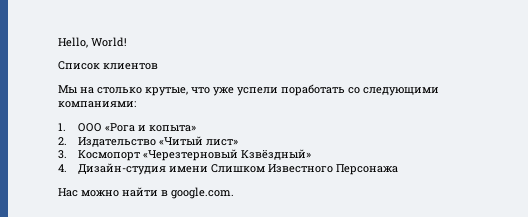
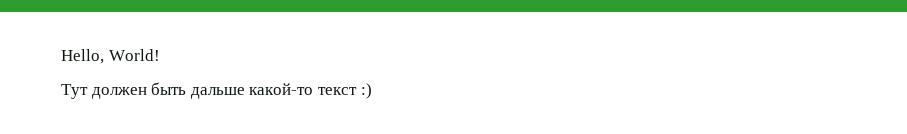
[58,61,158,70] [58,84,439,96] [58,101,136,108] [58,123,196,132] [58,136,238,147] [58,149,311,161] [58,163,398,175] [58,187,234,199] Список клиентов // Мы на столько крутые, что уже успели поработать со следующими компаниями: // 1. ООО «Рога и копыта» // 2. Издательство «Читый лист» // 3. Космопорт «Черезтерновый Кзвёздный» // 4. Дизайн-студия имени Слишком Известного Персонажа // Нас можно найти в google.com. -> [61,82,372,99] Тут должен быть дальше какой-то текст :)

